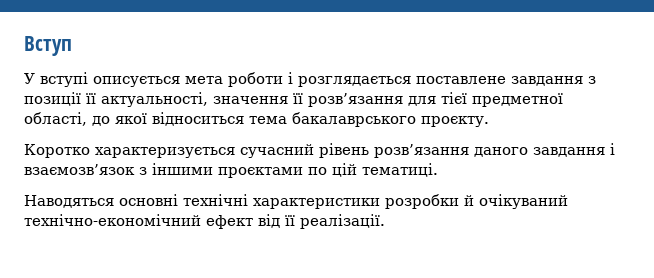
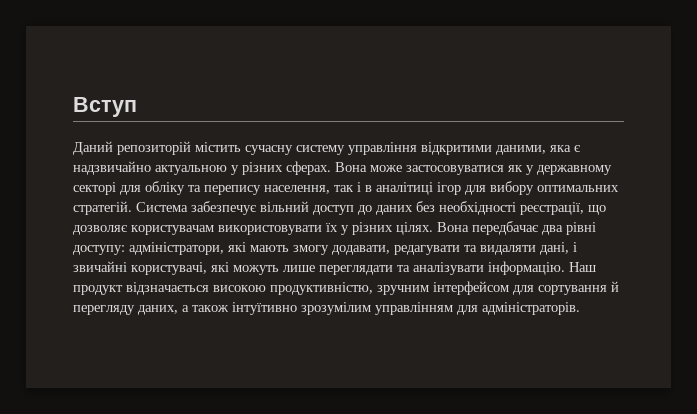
[24,72,596,87] [24,92,563,107] [24,112,489,127] [24,143,615,158] [24,163,438,178] [24,194,568,209] [24,214,385,229] У вступі описується мета роботи і розглядається поставлене завдання з позиції її актуальності, значення її розв’язання для тієї предметної області, до якої відноситься тема бакалаврського проєкту. // Коротко характеризується сучасний рівень розв’язання даного завдання і взаємозв’язок з іншими проєктами по цій тематиці. // Наводяться основні технічні характеристики розробки й очікуваний технічно-економічний ефект від її реалізації. -> [73,141,580,155] [73,161,612,175] [73,181,619,195] [73,201,606,215] [73,221,596,235] [73,242,577,255] [73,261,596,275] [73,281,619,295] [73,302,580,315] Даний репозиторій містить сучасну систему управління відкритими даними, яка є надзвичайно актуальною у різних сферах. Вона може застосовуватися як у державному секторі для обліку та перепису населення, так і в аналітиці ігор для вибору оптимальних стратегій. Система забезпечує вільний доступ до даних без необхідності реєстрації, що дозволяє користувачам використовувати їх у різних цілях. Вона передбачає два рівні доступу: адміністратори, які мають змогу додавати, редагувати та видаляти дані, і звичайні користувачі, які можуть лише переглядати та аналізувати інформацію. Наш продукт відзначається високою продуктивністю, зручним інтерфейсом для сортування й перегляду даних, а також інтуїтивно зрозумілим управлінням для адміністраторів.

